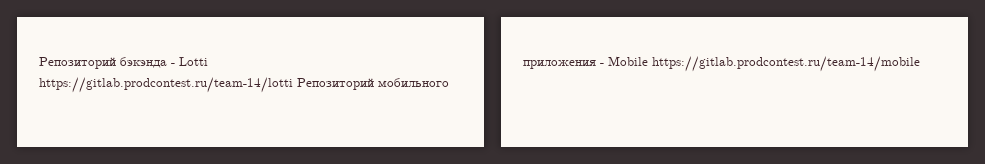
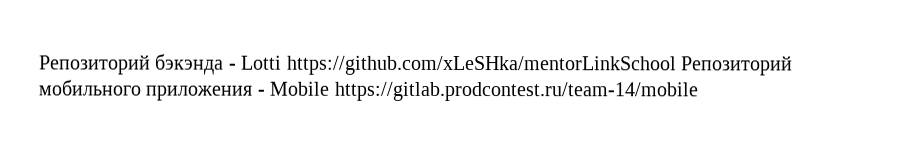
[39,77,293,93] https://gitlab.prodcontest.ru/team-14/lotti -> [286,55,677,76] https://github.com/xLeSHka/mentorLinkSchool

